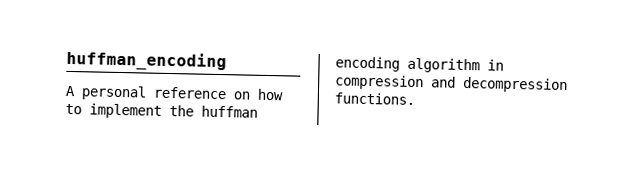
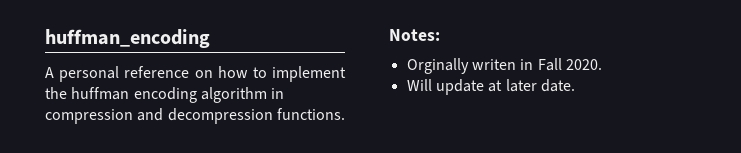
(415, 98) none -> [389,29,440,41] [406,58,602,74] [406,79,575,95] // Notes: // Orginally writen in Fall 2020. // Will update at later date.

